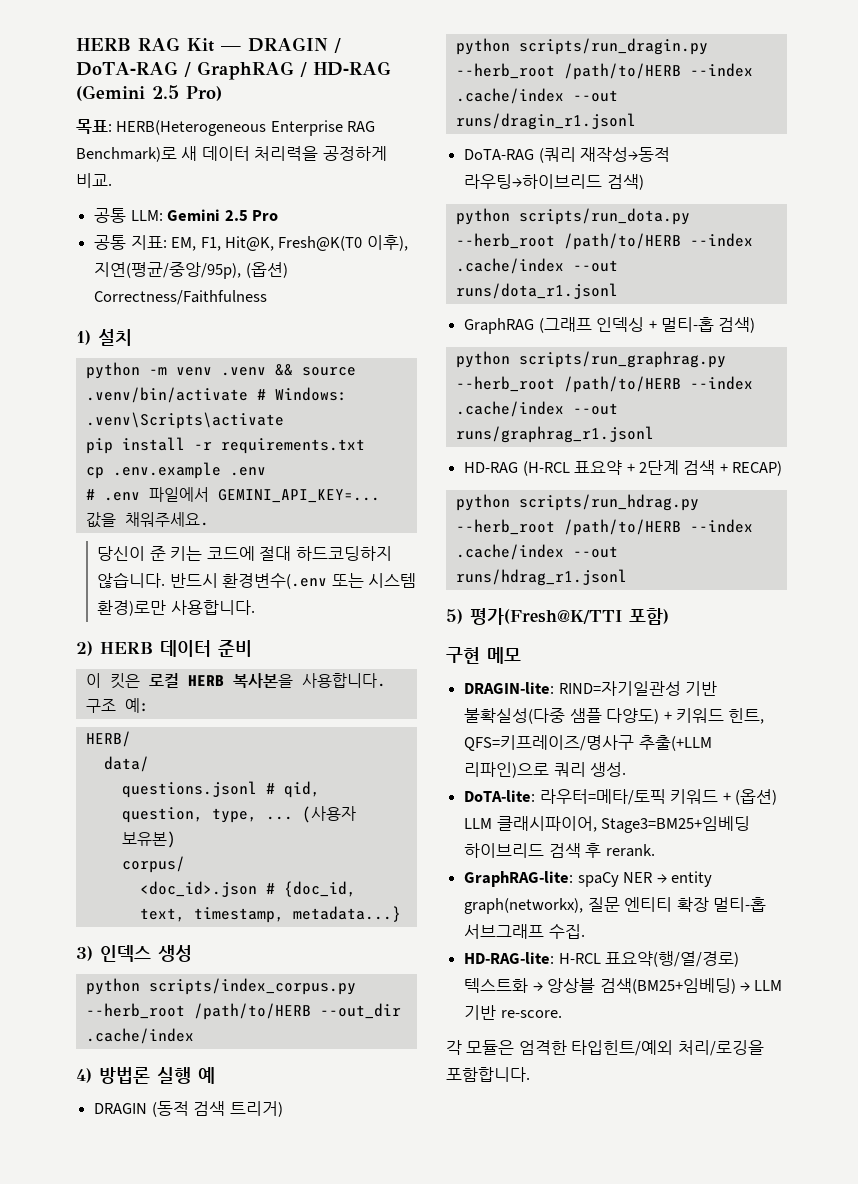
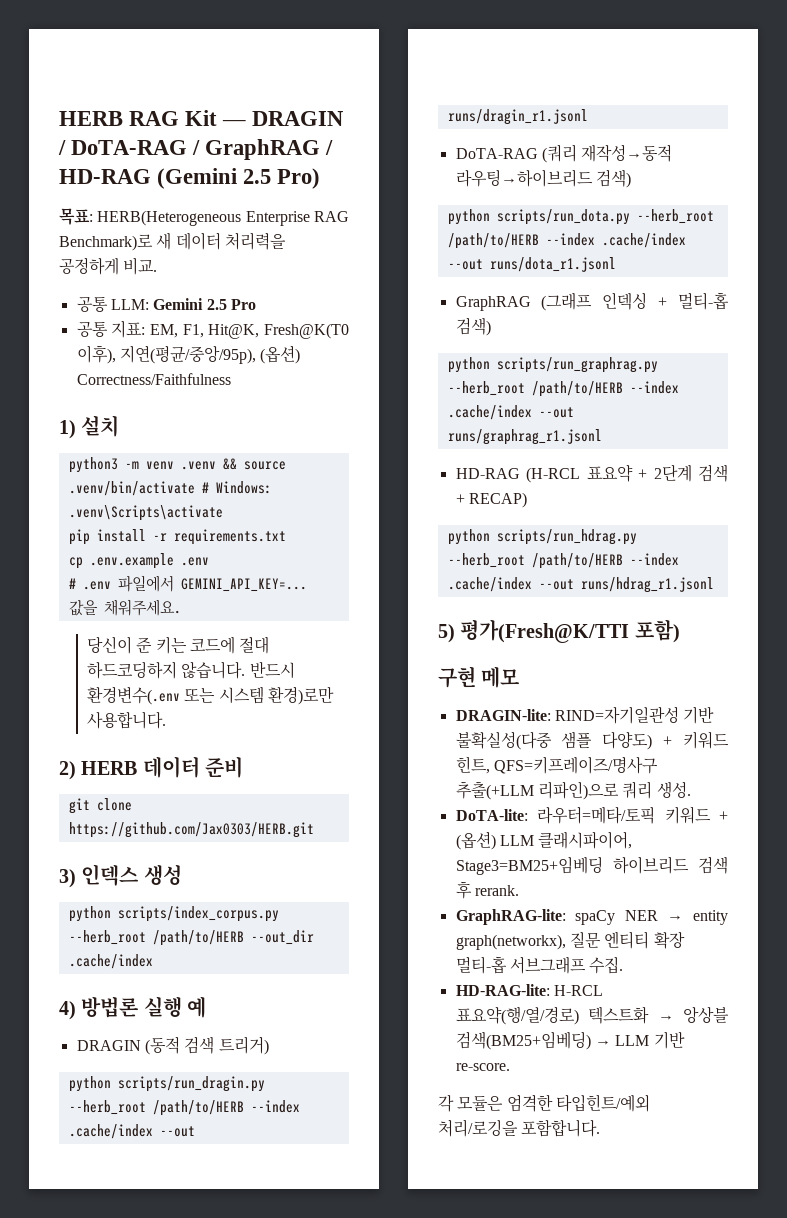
[85,362,140,379] python -> [68,457,118,473] python3
[85,673,386,689] [85,698,149,713] [85,731,131,747] [103,756,149,772] [121,781,320,798] [121,806,356,823] [121,831,176,848] [121,856,185,873] [139,881,356,897] [139,906,401,923] 이 킷은 로컬 HERB 복사본을 사용합니다. 구조 예: // HERB/ // data/ // questions.jsonl # qid, question, type, ... (사용자 보유본) // corpus/ // <doc_id>.json # {doc_id, text, timestamp, metadata...} -> [68,798,132,814] [68,822,314,838] git clone https://github.com/Jax0303/HERB.git

